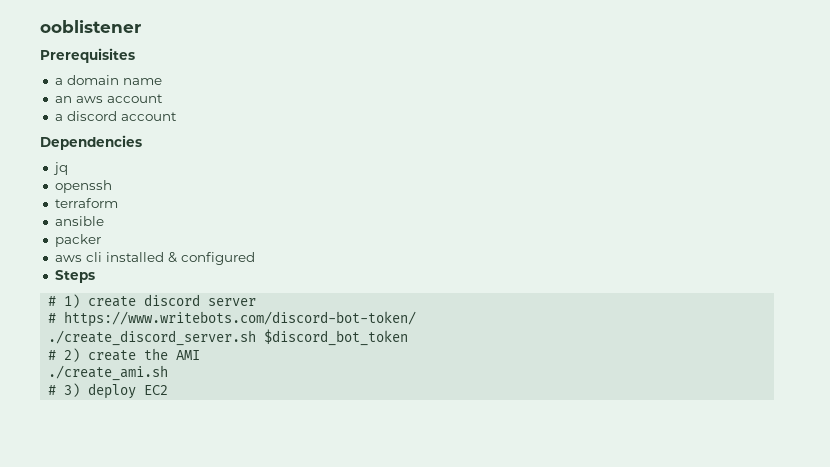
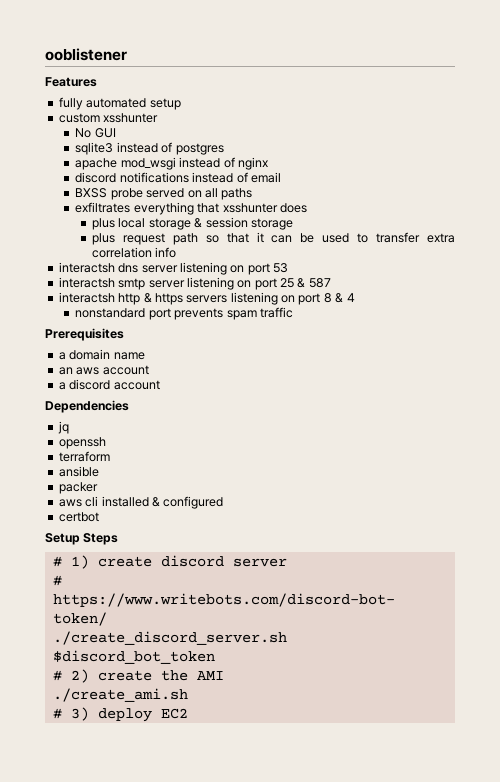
(141, 26) none -> [45,77,97,87] [58,97,181,110] [58,113,159,123] [75,128,116,138] [75,142,224,155] [75,157,268,170] [75,172,281,183] [75,188,253,200] [75,202,307,215] [92,217,293,230] [92,232,456,245] [92,247,177,258] [58,262,288,275] [58,277,331,290] [58,292,355,305] [75,307,293,320] // Features // fully automated setup // custom xsshunter // No GUI // sqlite3 instead of postgres // apache mod_wsgi instead of nginx // discord notifications instead of email // BXSS probe served on all paths // exfiltrates everything that xsshunter does // plus local storage & session storage // plus request path so that it can be used to transfer extra correlation info // interactsh dns server listening on port 53 // interactsh smtp server listening on port 25 & 587 // interactsh http & https servers listening on port 8 & 4 // nonstandard port prevents spam traffic
(255, 258) none -> [58,512,99,522] [45,533,80,545] certbot // Setup

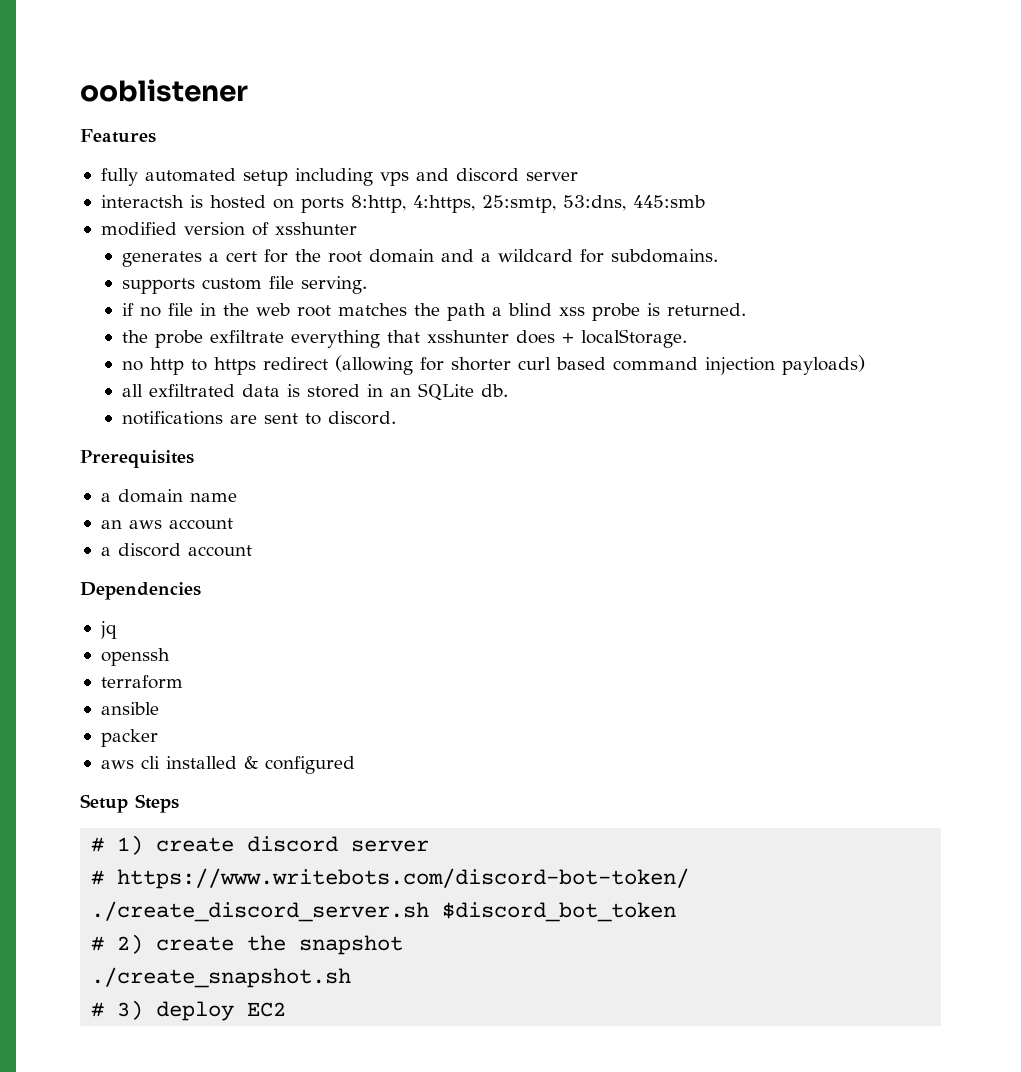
[58,113,159,123] [75,128,116,138] [75,142,224,155] [75,157,268,170] [75,172,281,183] [75,188,253,200] [75,202,307,215] [92,217,293,230] [92,232,456,245] [92,247,177,258] [58,262,288,275] [58,277,331,290] [58,292,355,305] [75,307,293,320] // custom xsshunter // No GUI // sqlite3 instead of postgres // apache mod_wsgi instead of nginx // discord notifications instead of email // BXSS probe served on all paths // exfiltrates everything that xsshunter does // plus local storage & session storage // plus request path so that it can be used to transfer extra correlation info // interactsh dns server listening on port 53 // interactsh smtp server listening on port 25 & 587 // interactsh http & https servers listening on port 8 & 4 // nonstandard port prevents spam traffic -> [294,168,578,186] [100,195,705,213] [100,222,357,236] [122,249,719,267] [122,276,368,294] [122,303,747,321] [122,329,688,348] [122,355,866,375] [122,383,509,401] [122,411,397,425] including vps and discord server // interactsh is hosted on ports 8:http, 4:https, 25:smtp, 53:dns, 445:smb // modified version of xsshunter // generates a cert for the root domain and a wildcard for subdomains. // supports custom file serving. // if no file in the web root matches the path a blind xss probe is returned. // the probe exfiltrate everything that xsshunter does + localStorage. // no http to https redirect (allowing for shorter curl based command injection payloads) // all exfiltrated data is stored in an SQLite db. // notifications are sent to discord.
[58,512,99,522] // certbot -> (355, 765) none
[196,671,224,680] [52,688,188,702] AMI // ./create_ami.sh -> [299,935,404,955] [91,967,352,988] snapshot // ./create_snapshot.sh

